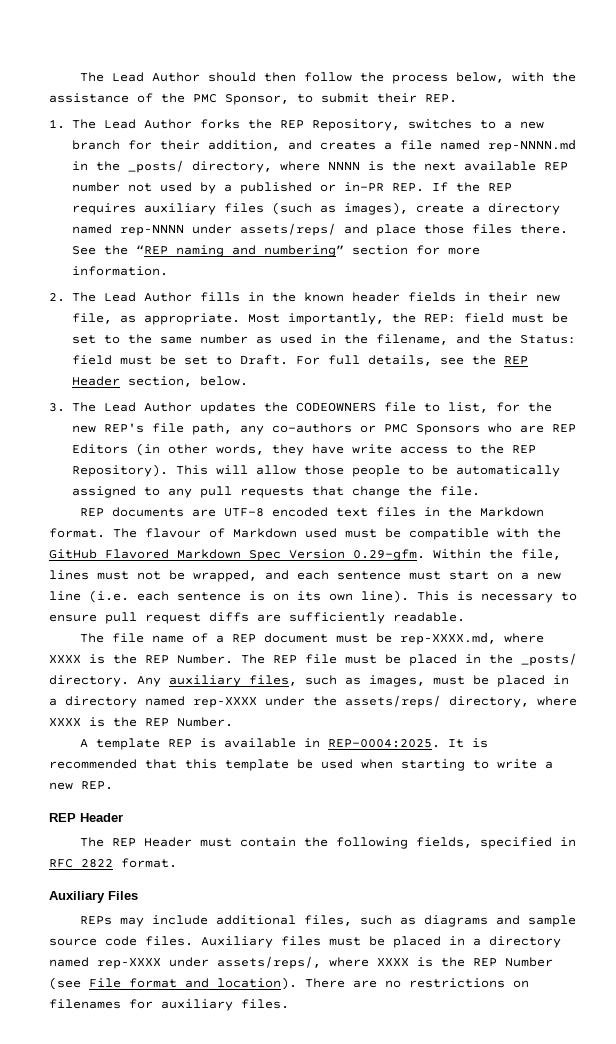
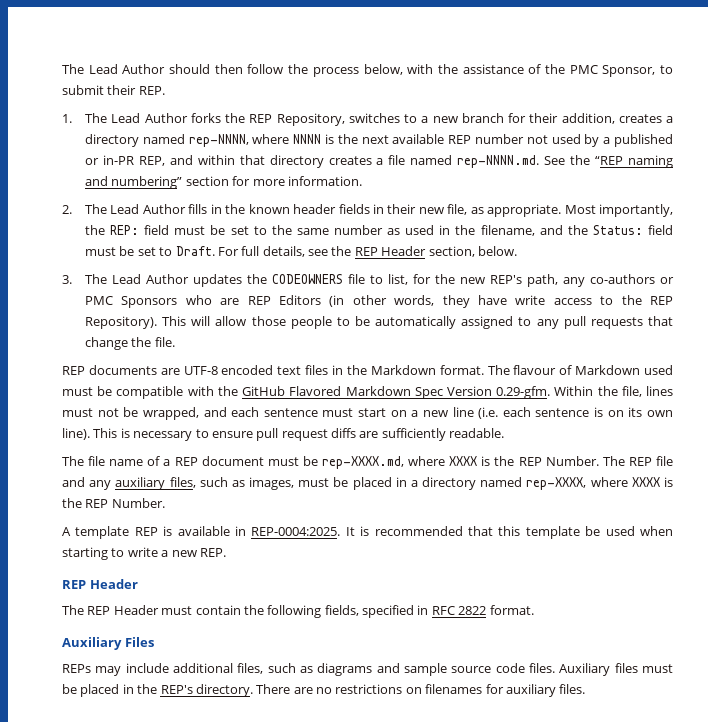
[287,139,576,152] [71,160,272,173] and creates a file named rep-NNNN.md in the _posts/ directory, -> [618,114,673,123] [85,134,249,147] creates a directory named rep-NNNN,
[391,182,512,192] [71,202,560,215] [71,223,568,236] REP. If the REP requires auxiliary files (such as images), create a directory named rep-NNNN under assets/reps/ and place those files there. -> [138,155,540,168] REP, and within that directory creates a file named rep-NNNN.md.
[151,423,184,433] file -> (523, 279) none
[345,653,577,666] [49,675,161,687] must be placed in the _posts/ directory. Any -> [62,477,112,490] and any
[193,695,529,708] rep-XXXX under the assets/reps/ directory, -> [526,477,587,490] rep-XXXX,
[473,936,561,948] [49,956,553,969] [49,977,297,990] a directory named rep-XXXX under assets/reps/, where XXXX is the REP Number (see File format and location). -> [137,684,253,697] the REP's directory.

